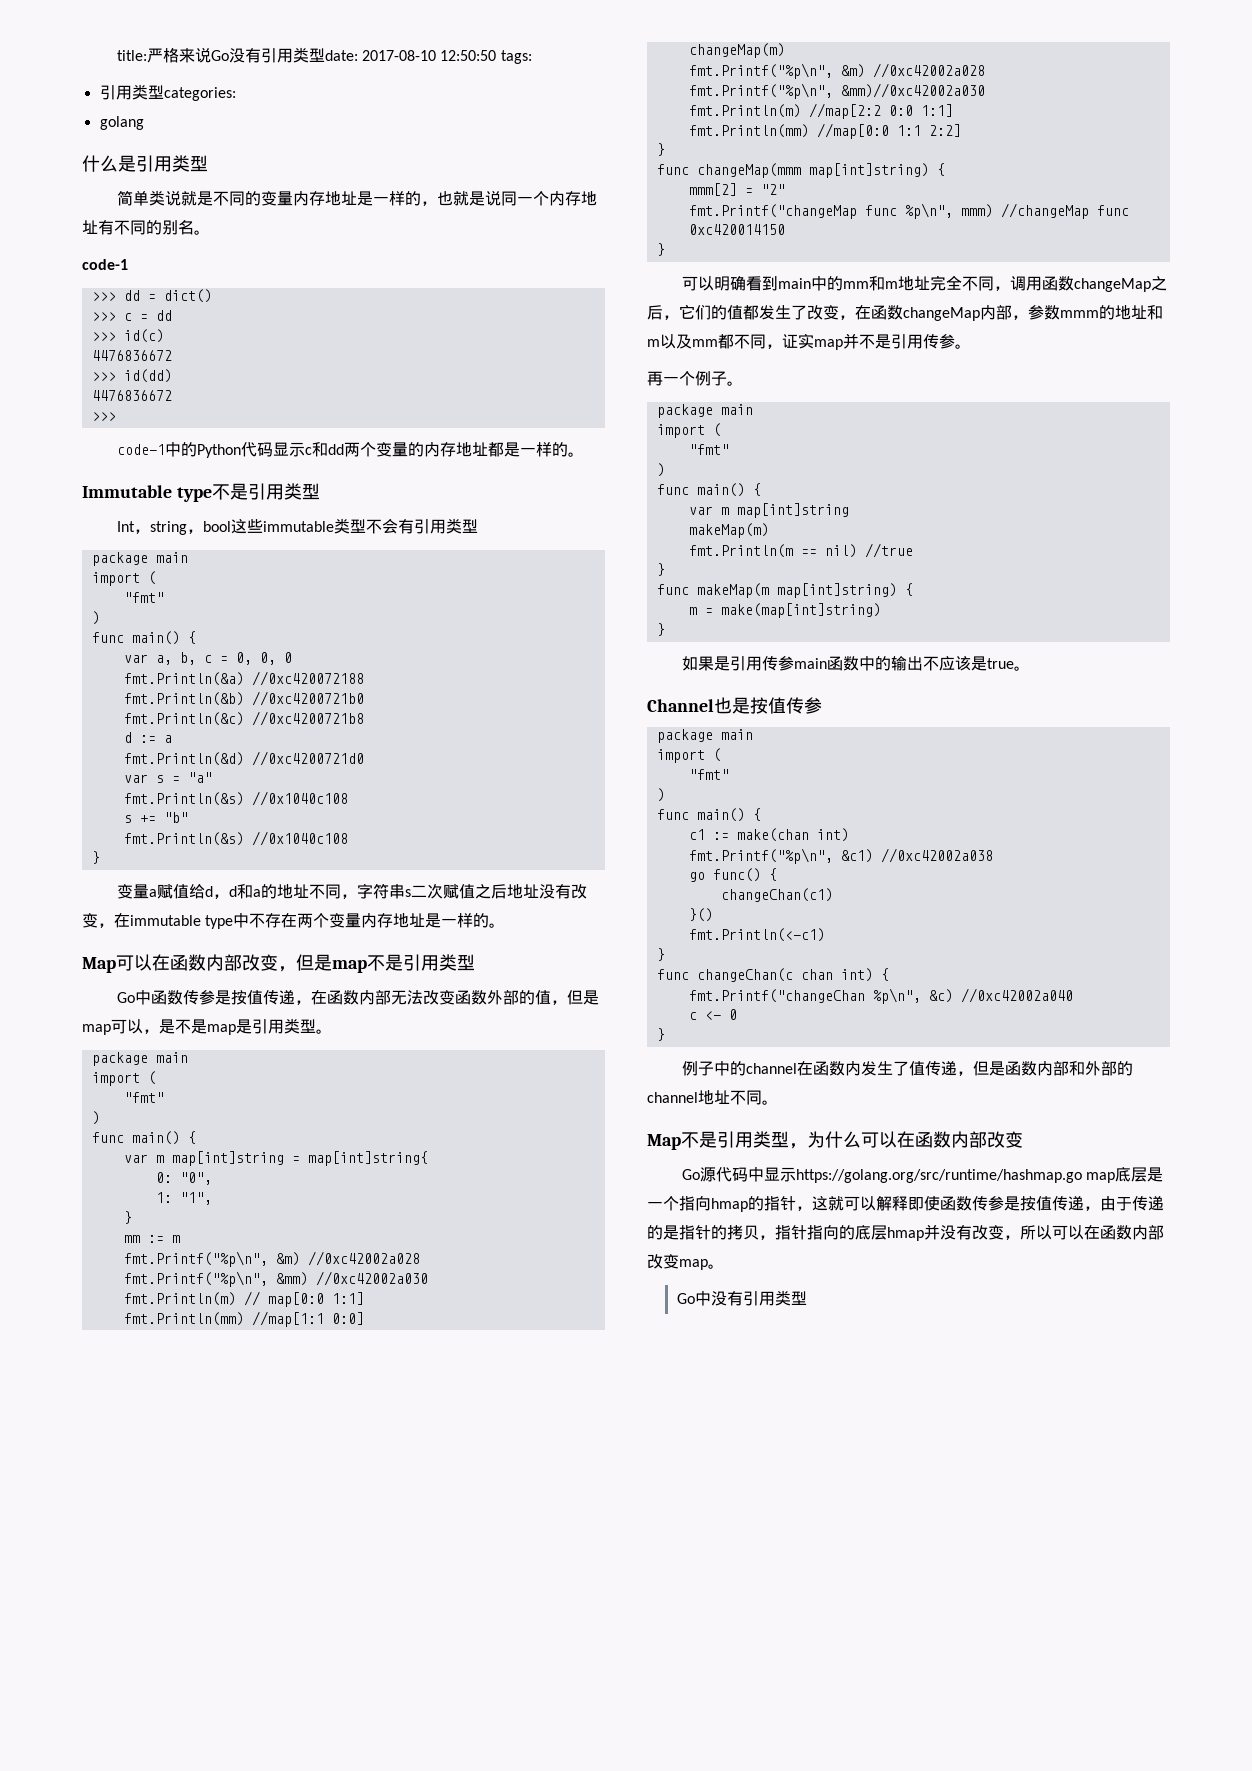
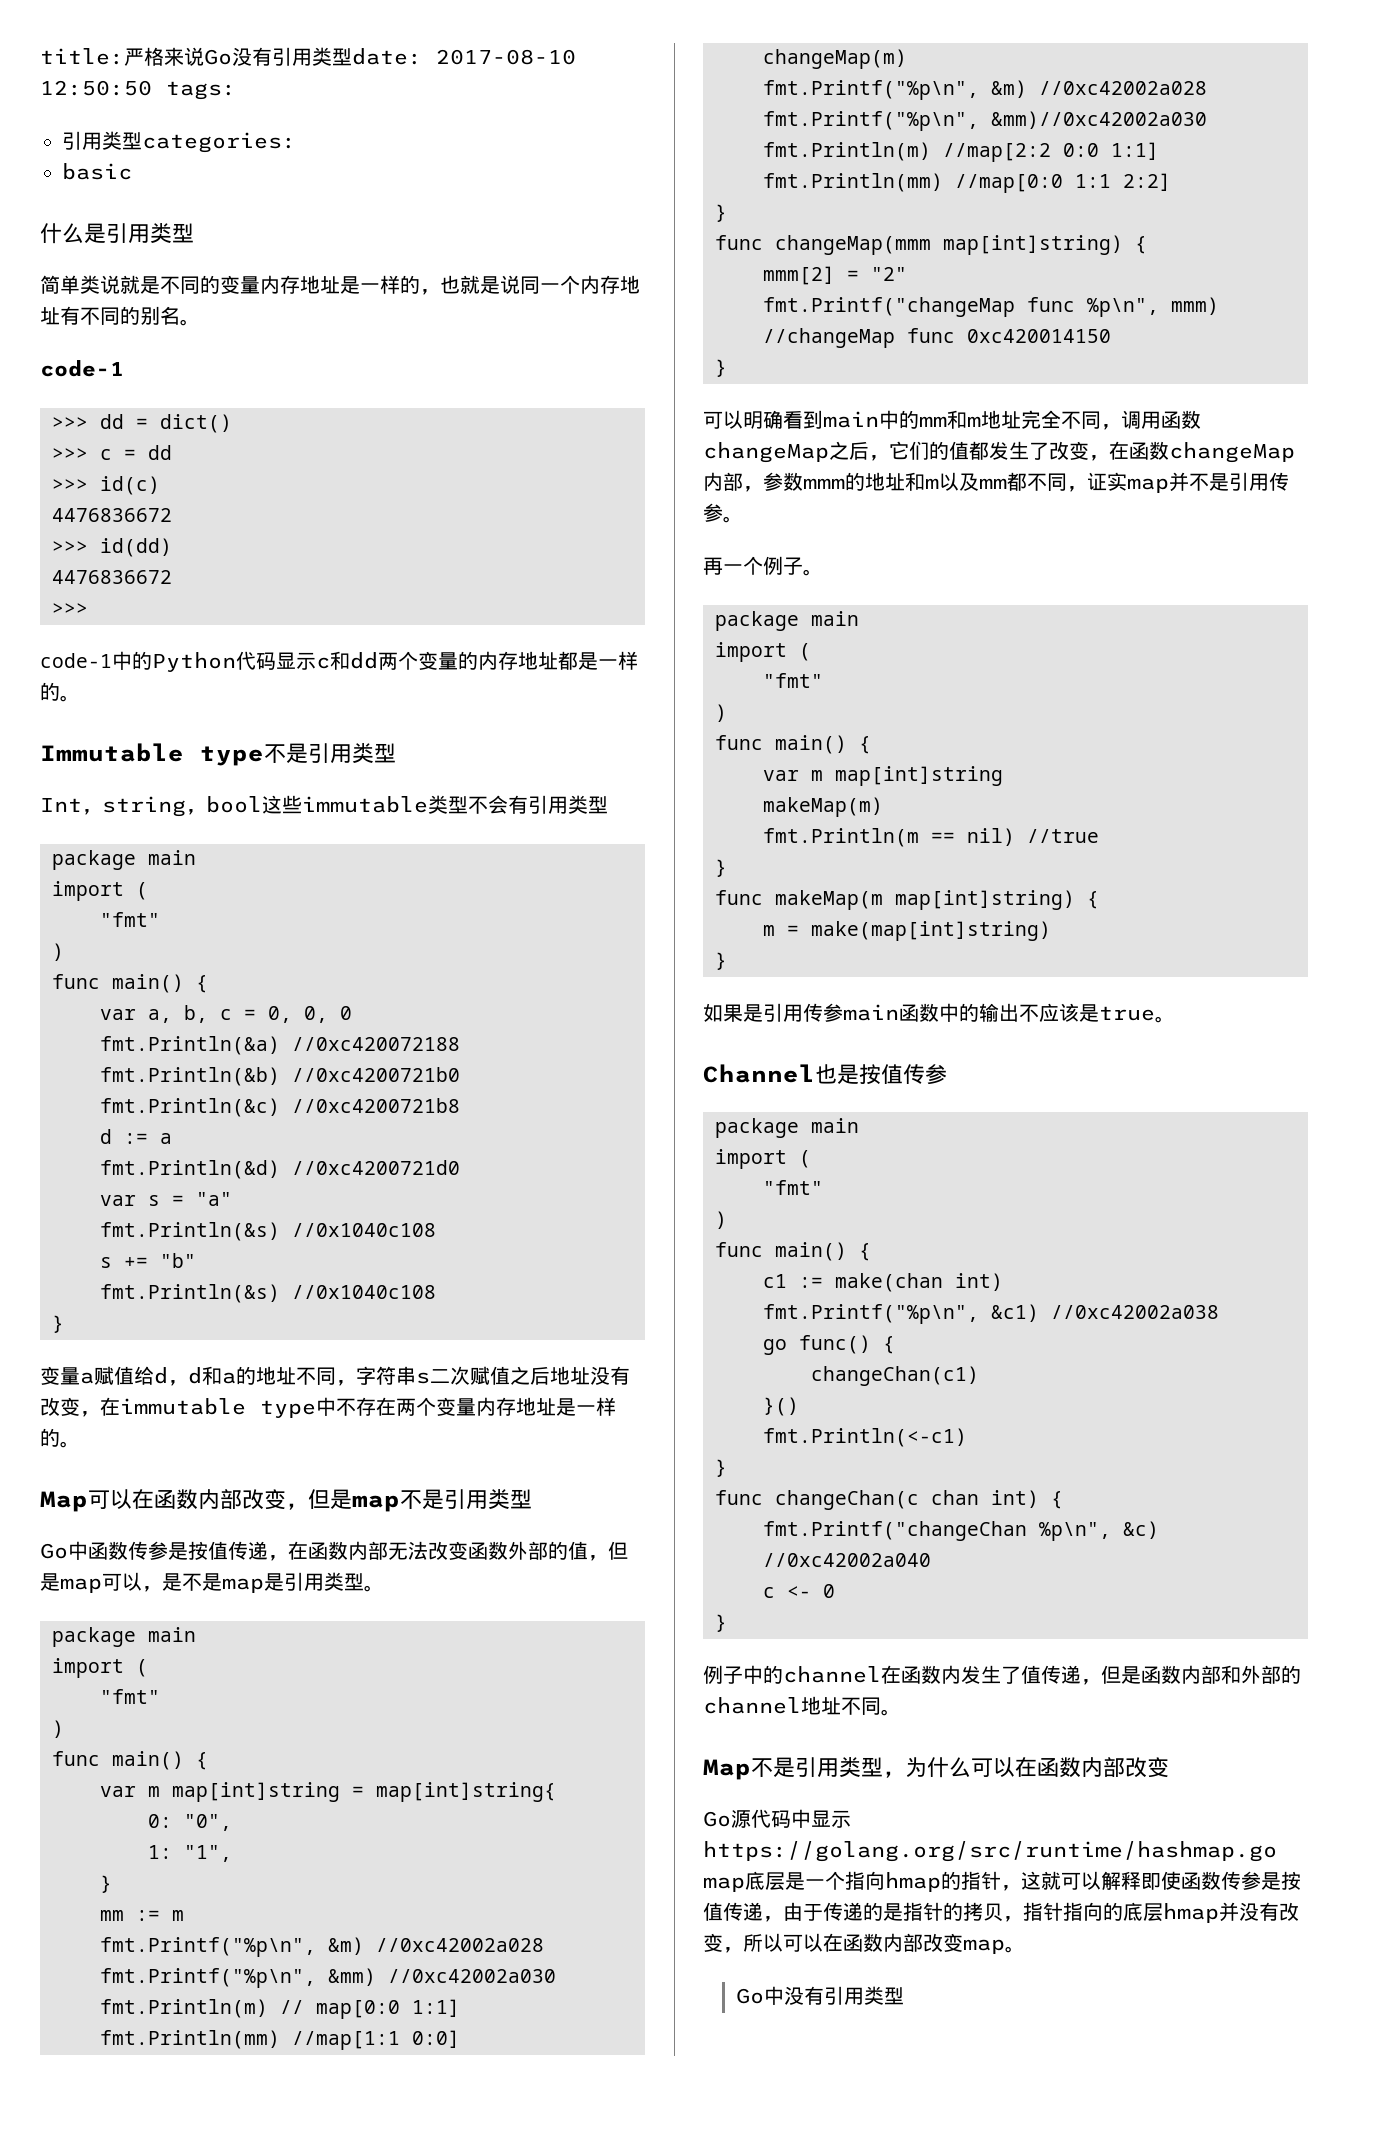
[99,116,144,130] golang -> [62,163,132,180] basic

